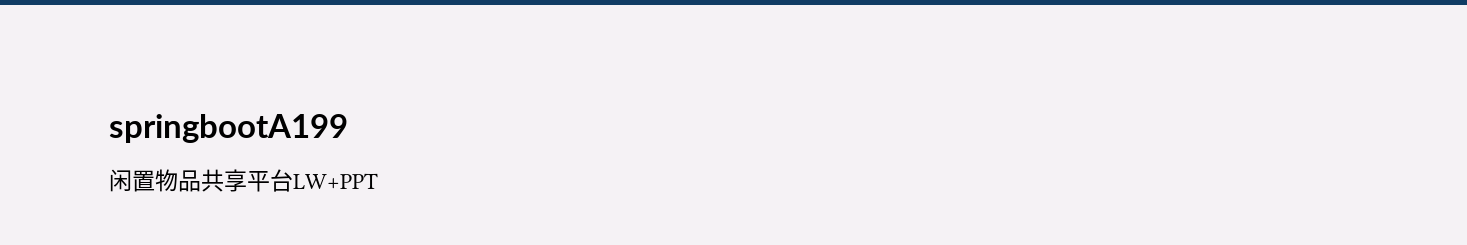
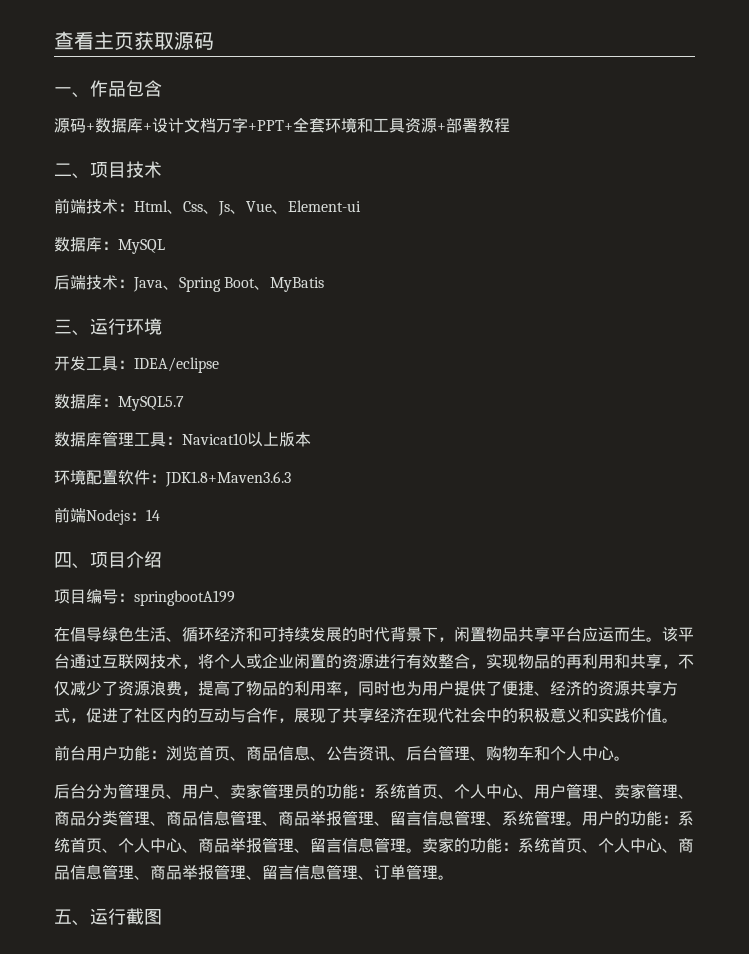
[109,114,348,143] [109,169,378,192] springbootA199 // 闲置物品共享平台LW+PPT -> [54,31,214,50] [54,80,162,98] [54,117,510,133] [54,161,162,179] [54,198,361,216] [54,237,165,254] [54,275,325,292] [54,318,162,336] [54,356,219,373] [54,394,184,411] [54,431,311,447] [54,469,291,487] [54,507,160,525] [54,551,162,569] [54,589,235,606] [54,626,694,642] [54,653,694,669] [54,680,678,696] [54,707,678,723] [54,745,630,761] [54,783,694,799] [54,810,694,826] [54,837,694,853] [54,864,454,880] [54,908,162,926] 查看主页获取源码 // 一、作品包含 // 源码+数据库+设计文档万字+PPT+全套环境和工具资源+部署教程 // 二、项目技术 // 前端技术：Html、Css、Js、Vue、Element-ui // 数据库：MySQL // 后端技术：Java、Spring Boot、MyBatis // 三、运行环境 // 开发工具：IDEA/eclipse // 数据库：MySQL5.7 // 数据库管理工具：Navicat10以上版本 // 环境配置软件：JDK1.8+Maven3.6.3 // 前端Nodejs：14 // 四、项目介绍 // 项目编号：springbootA199 // 在倡导绿色生活、循环经济和可持续发展的时代背景下，闲置物品共享平台应运而生。该平台通过互联网技术，将个人或企业闲置的资源进行有效整合，实现物品的再利用和共享，不仅减少了资源浪费，提高了物品的利用率，同时也为用户提供了便捷、经济的资源共享方式，促进了社区内的互动与合作，展现了共享经济在现代社会中的积极意义和实践价值。 // 前台用户功能：浏览首页、商品信息、公告资讯、后台管理、购物车和个人中心。 // 后台分为管理员、用户、卖家管理员的功能：系统首页、个人中心、用户管理、卖家管理、商品分类管理、商品信息管理、商品举报管理、留言信息管理、系统管理。用户的功能：系统首页、个人中心、商品举报管理、留言信息管理。卖家的功能：系统首页、个人中心、商品信息管理、商品举报管理、留言信息管理、订单管理。 // 五、运行截图

